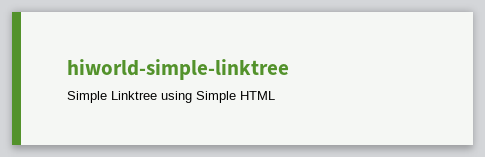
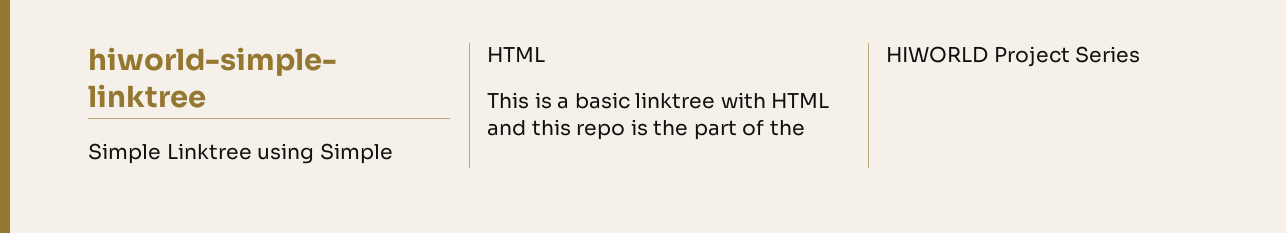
(275, 95) none -> [487,92,830,109] [487,119,805,140] [886,46,1141,67] // This is a basic linktree with HTML and this repo is the part of the HIWORLD Project Series

